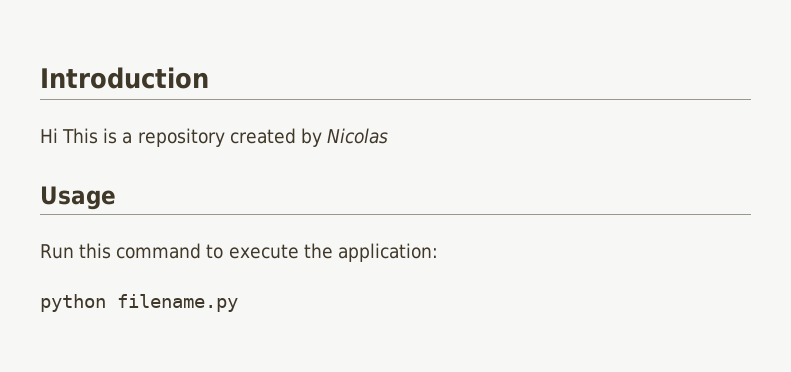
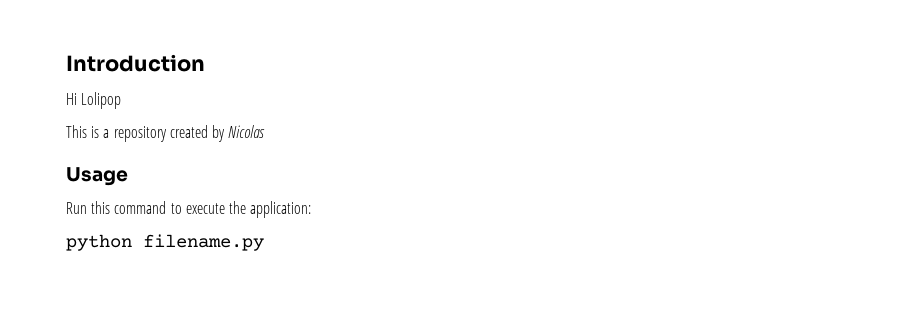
(58, 135) none -> [81,92,122,109] Lolipop //

